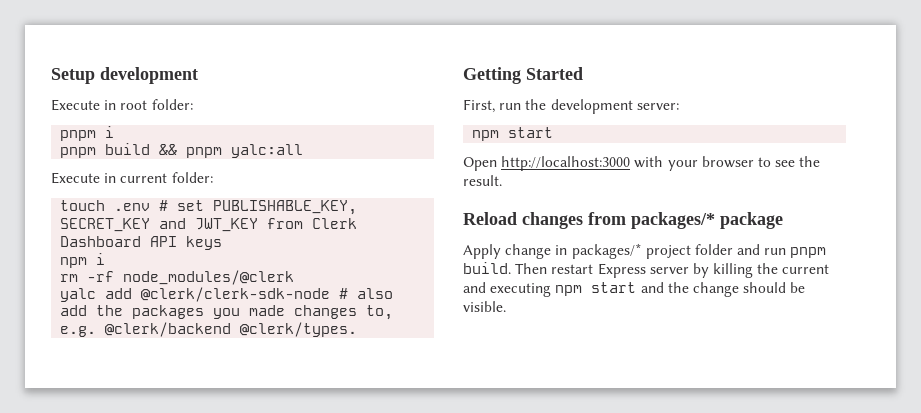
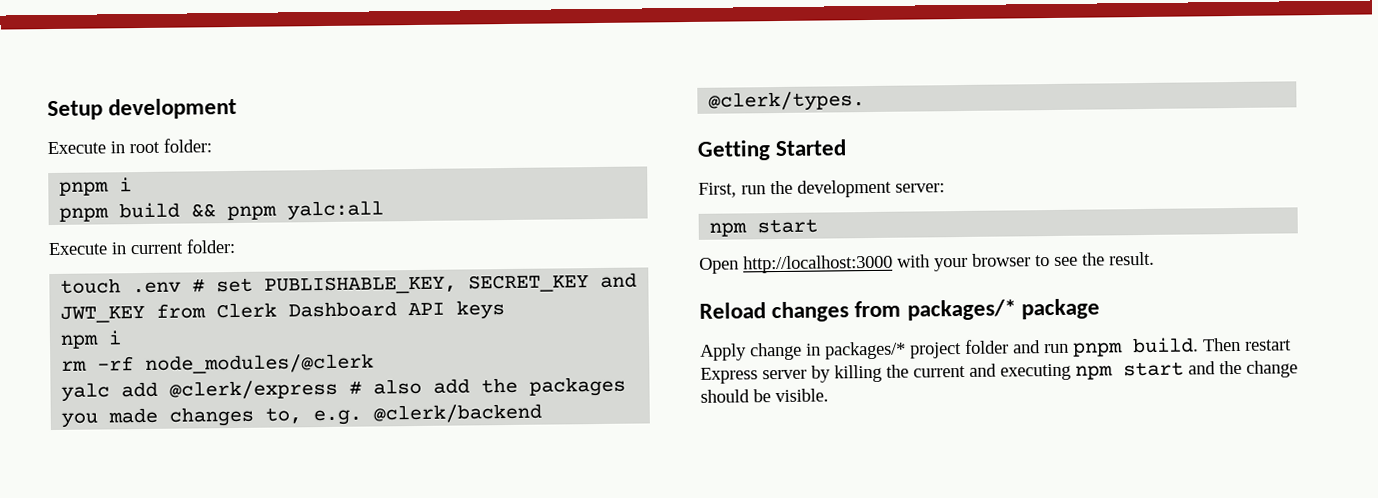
[141,287,331,302] @clerk/clerk-sdk-node -> [169,379,339,400] @clerk/express

